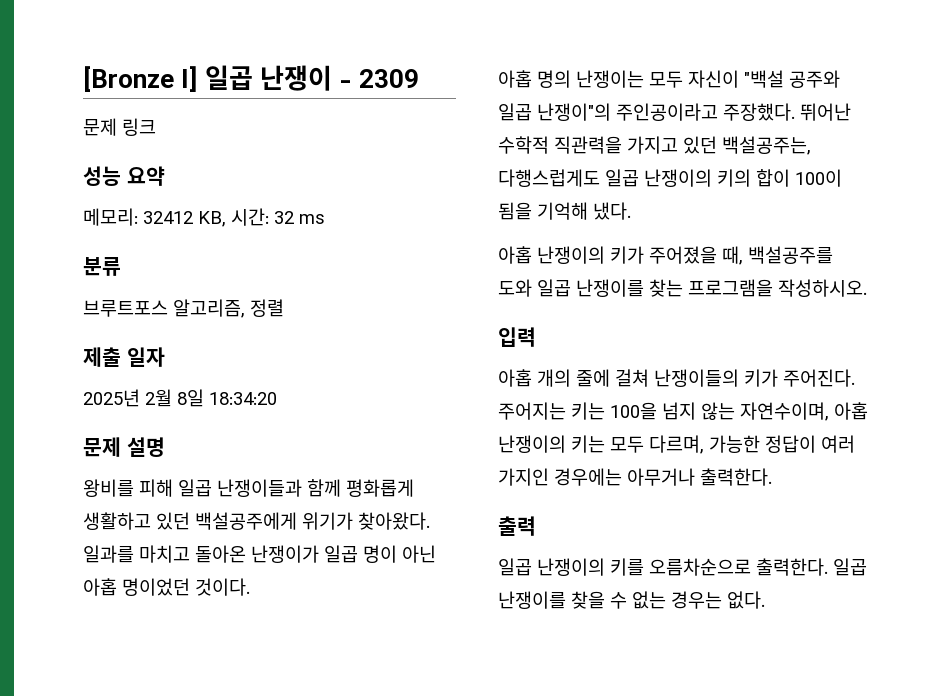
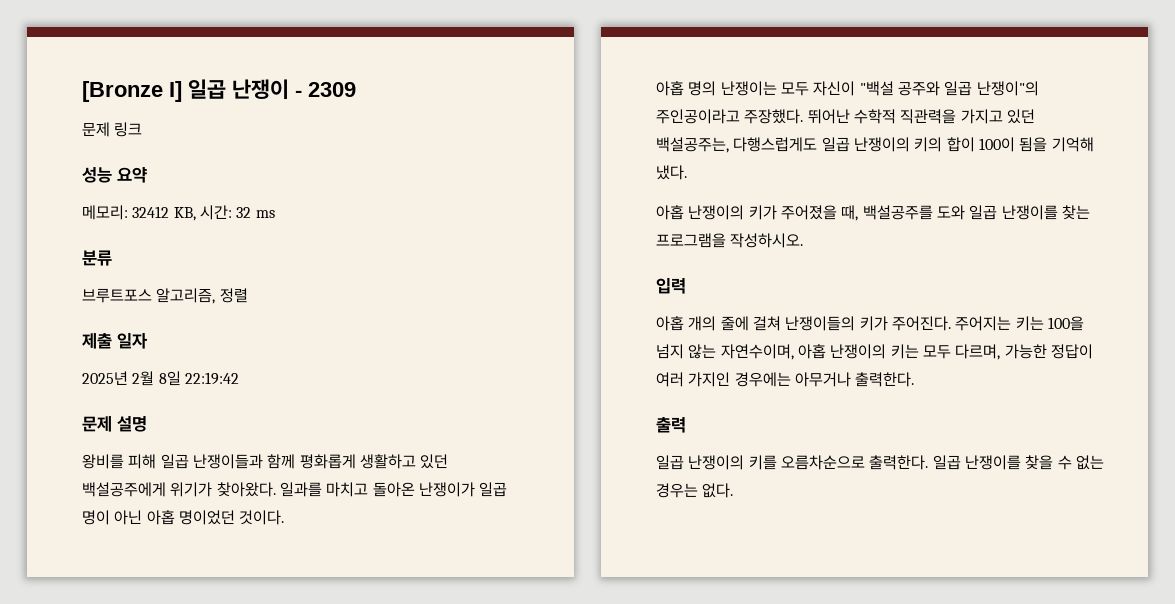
[209,392,277,405] 18:34:20 -> [184,372,239,385] 22:19:42

